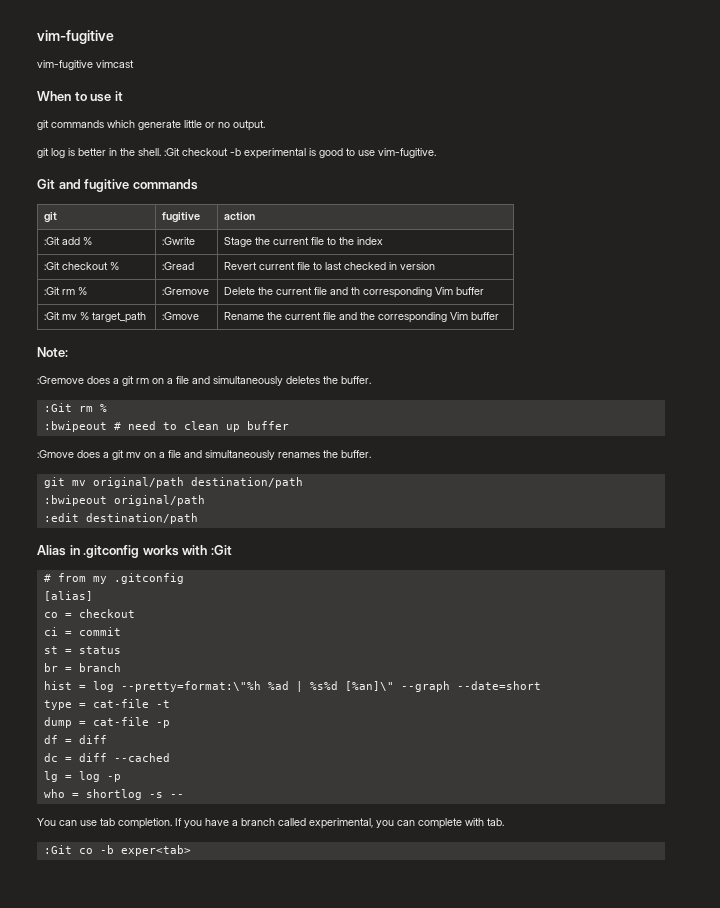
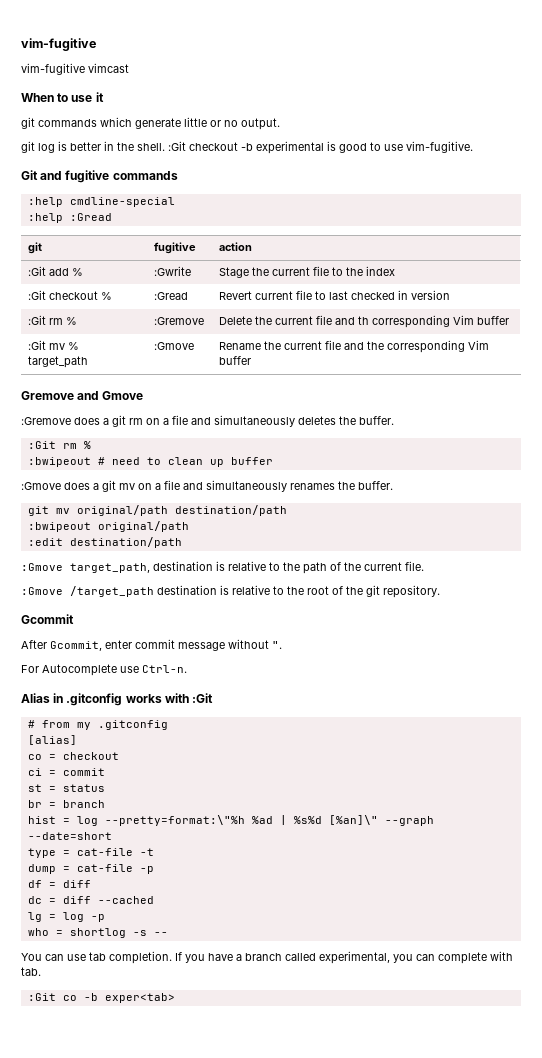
(198, 184) none -> [27,197,175,207] [27,213,112,223] // :help cmdline-special // :help :Gread
[37,347,68,357] Note: -> [21,391,144,400] Gremove and Gmove
(198, 518) none -> [21,561,424,574] [21,585,440,598] [21,614,74,624] [21,639,282,651] [21,664,187,676] // :Gmove target_path, destination is relative to the path of the current file. // :Gmove /target_path destination is relative to the root of the git repository. // Gcommit // After Gcommit, enter commit message without ". // For Autocomplete use Ctrl-n.

